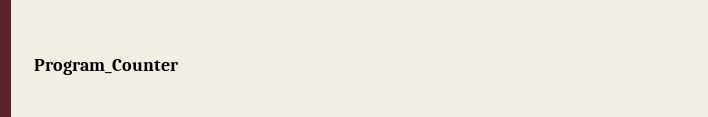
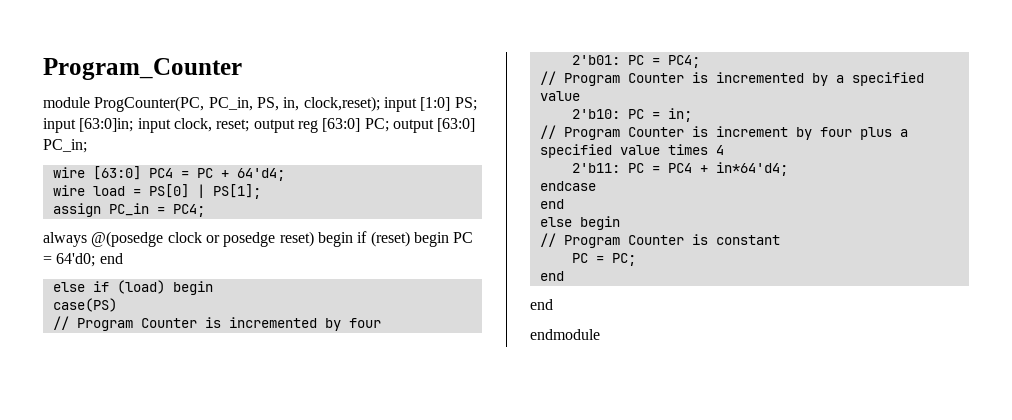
(179, 67) none -> [43,96,477,112] [43,118,476,133] [43,139,87,153] [52,166,285,181] [52,184,261,199] [52,203,205,217] [43,231,474,247] [43,253,123,267] [52,280,213,295] [52,298,117,312] [52,316,381,331] [571,55,700,68] [539,71,924,86] [539,91,580,101] [571,108,692,122] [539,125,908,140] [539,144,724,158] [571,162,788,176] [539,181,596,191] [539,199,564,209] [539,216,620,230] [539,233,780,248] [571,253,636,266] [539,271,564,281] [530,299,553,310] [530,329,600,340] // module ProgCounter(PC, PC_in, PS, in, clock,reset); input [1:0] PS; input [63:0]in; input clock, reset; output reg [63:0] PC; output [63:0] PC_in; // wire [63:0] PC4 = PC + 64'd4; // wire load = PS[0] | PS[1]; // assign PC_in = PC4; // always @(posedge clock or posedge reset) begin if (reset) begin PC = 64'd0; end // else if (load) begin // case(PS) // // Program Counter is incremented by four // 2'b01: PC = PC4; // // Program Counter is incremented by a specified value // 2'b10: PC = in; // // Program Counter is increment by four plus a specified value times 4 // 2'b11: PC = PC4 + in*64'd4; // endcase // end // else begin // // Program Counter is constant // PC = PC; // end // end // endmodule

